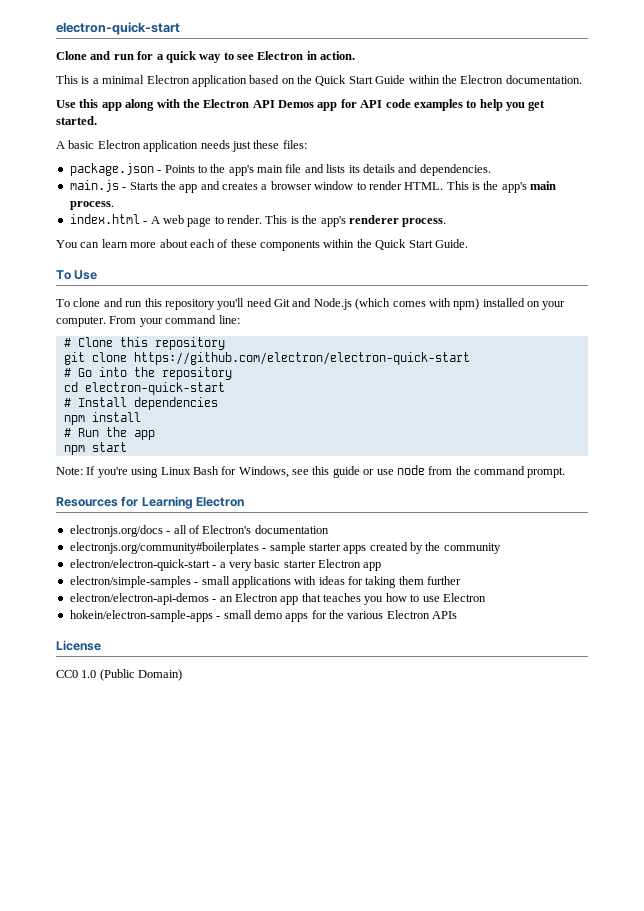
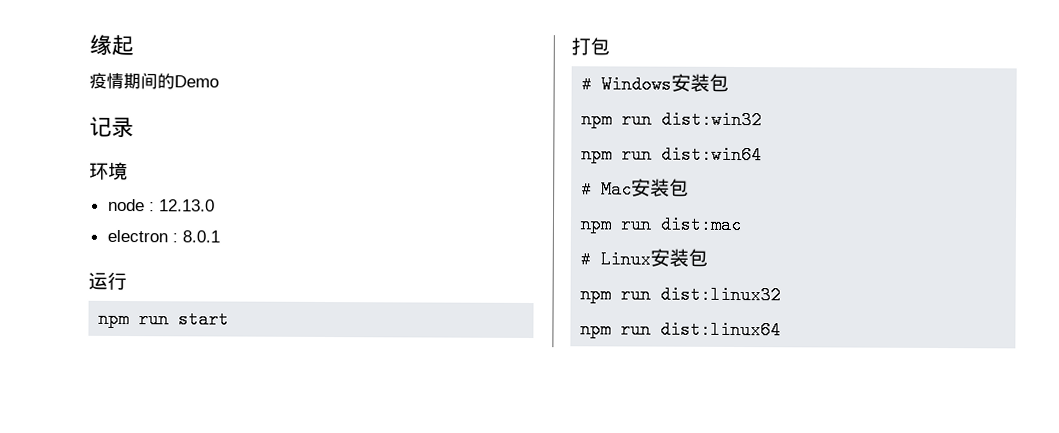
[56,22,180,35] [56,51,356,63] [56,75,582,87] [56,99,546,111] [56,116,97,125] [56,140,307,152] [69,163,491,176] [69,180,557,193] [69,201,114,210] [69,214,447,227] [56,239,468,251] [56,270,98,280] [56,298,566,310] [56,315,240,327] [63,337,225,350] [63,352,470,365] [63,367,232,380] [63,382,225,395] [63,397,218,410] [63,412,141,425] [63,427,155,440] [63,442,127,455] [56,465,566,478] [56,496,245,509] [69,525,329,537] [69,542,501,554] [69,559,382,571] [69,576,462,588] [69,593,486,605] [69,610,458,622] [56,640,101,651] [56,669,183,681] electron-quick-start // Clone and run for a quick way to see Electron in action. // This is a minimal Electron application based on the Quick Start Guide within the Electron documentation. // Use this app along with the Electron API Demos app for API code examples to help you get started. // A basic Electron application needs just these files: // package.json - Points to the app's main file and lists its details and dependencies. // main.js - Starts the app and creates a browser window to render HTML. This is the app's main process. // index.html - A web page to render. This is the app's renderer process. // You can learn more about each of these components within the Quick Start Guide. // To Use // To clone and run this repository you'll need Git and Node.js (which comes with npm) installed on your computer. From your command line: // # Clone this repository // git clone https://github.com/electron/electron-quick-start // # Go into the repository // cd electron-quick-start // # Install dependencies // npm install // # Run the app // npm start // Note: If you're using Linux Bash for Windows, see this guide or use node from the command prompt. // Resources for Learning Electron // electronjs.org/docs - all of Electron's documentation // electronjs.org/community#boilerplates - sample starter apps created by the community // electron/electron-quick-start - a very basic starter Electron app // electron/simple-samples - small applications with ideas for taking them further // electron/electron-api-demos - an Electron app that teaches you how to use Electron // hokein/electron-sample-apps - small demo apps for the various Electron APIs // License // CC0 1.0 (Public Domain) -> [89,34,134,57] [89,72,219,90] [89,116,134,139] [89,161,128,181] [107,198,215,212] [106,229,220,243] [88,271,127,291] [98,309,230,329] [571,37,610,56] [581,73,730,94] [581,110,763,130] [581,145,763,165] [581,178,690,199] [580,215,743,235] [580,248,709,269] [580,285,782,305] [580,320,782,340] 缘起 // 疫情期间的Demo // 记录 // 环境 // node : 12.13.0 // electron : 8.0.1 // 运行 // npm run start // 打包 // # Windows安装包 // npm run dist:win32 // npm run dist:win64 // # Mac安装包 // npm run dist:mac // # Linux安装包 // npm run dist:linux32 // npm run dist:linux64

